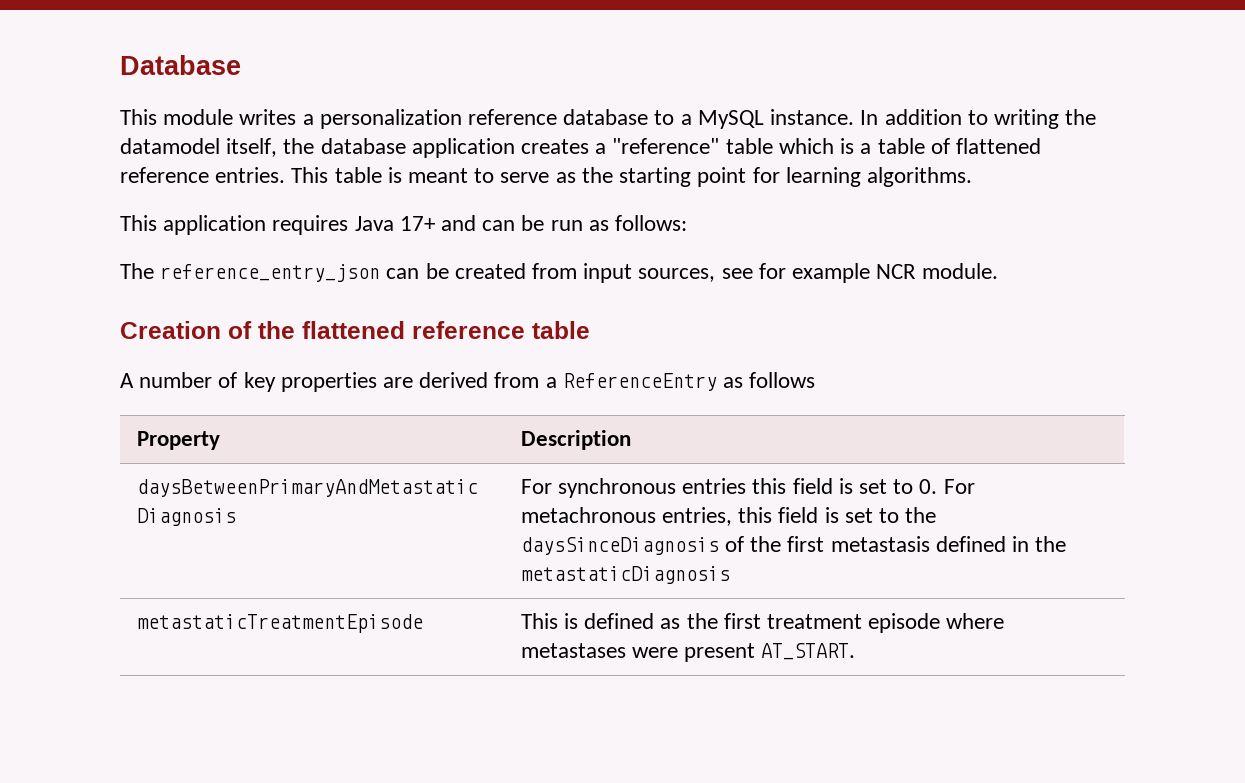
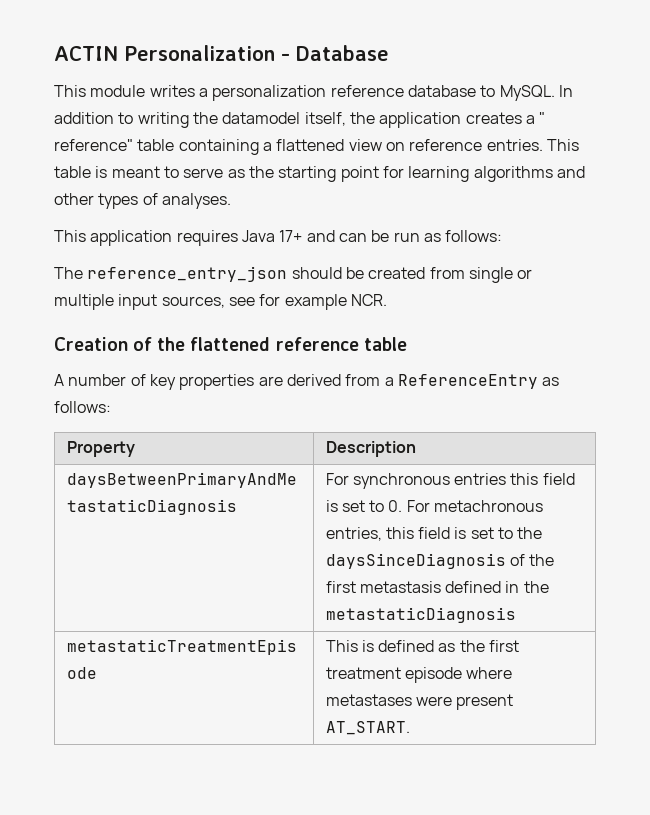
(120, 65) none -> [54,45,290,61] ACTIN Personalization -
[680,109,855,129] a MySQL instance. -> [499,85,555,101] MySQL.
[320,138,406,154] database -> (375, 118) none
[612,138,1041,154] "reference" table which is a table of flattened -> [539,112,546,124] [54,139,405,155] " reference" table containing a flattened view on
[866,167,972,187] algorithms. -> [473,166,585,182] [54,193,231,209] algorithms and other types of analyses.
[386,268,420,279] can -> [291,267,342,279] should
(578, 271) none -> [468,267,533,283] [54,294,114,310] single or multiple
[876,263,998,279] NCR module. -> [350,294,387,306] NCR.
[749,372,816,388] follows -> [54,401,111,413] follows:

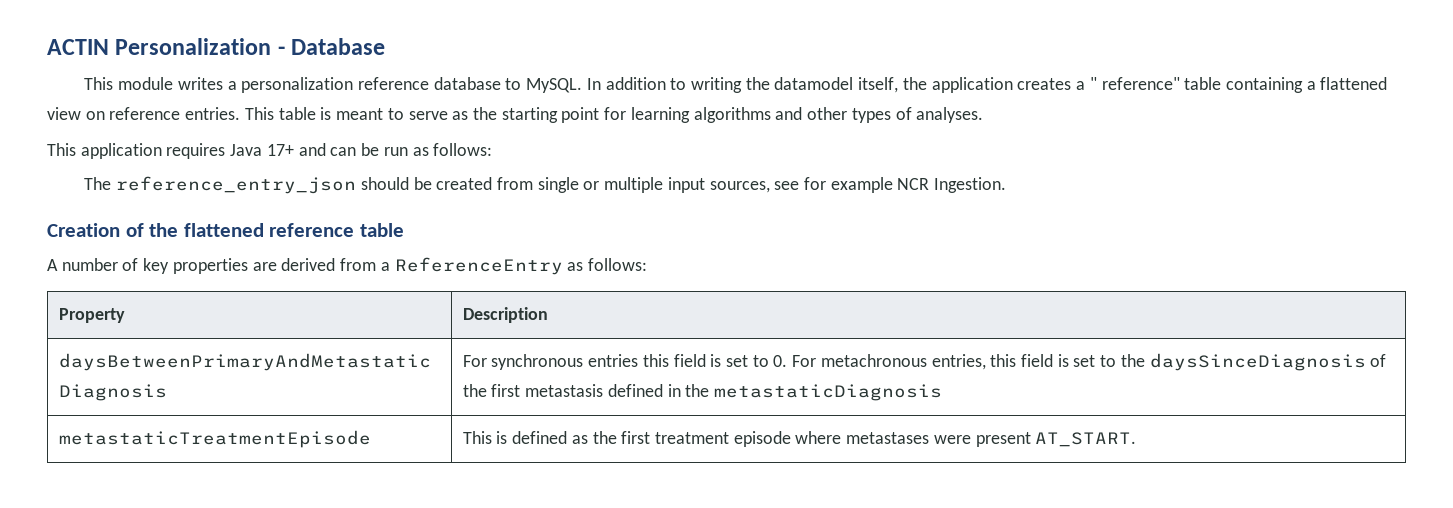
[350,294,387,306] NCR. -> [897,177,1007,193] NCR Ingestion.

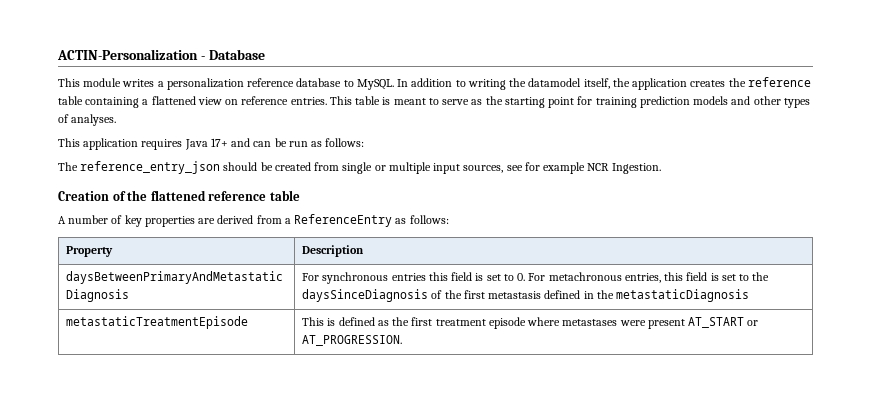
[47,38,272,55] ACTIN Personalization -> [57,49,198,60] ACTIN-Personalization
[1076,77,1180,90] a " reference" -> [728,77,811,87] the reference
[630,107,771,123] learning algorithms -> [595,96,729,108] training prediction models
[1035,432,1137,447] AT_START. -> [688,317,759,328] [302,335,403,346] AT_START or AT_PROGRESSION.

